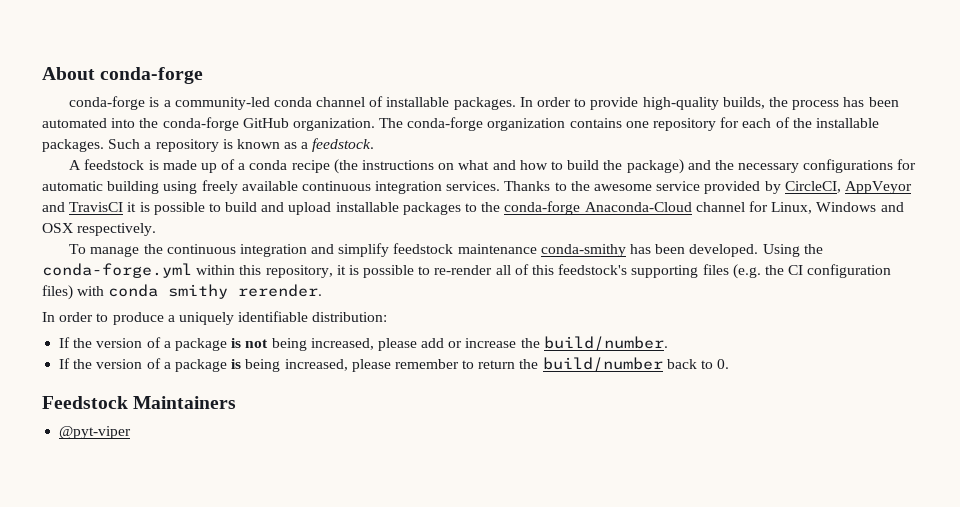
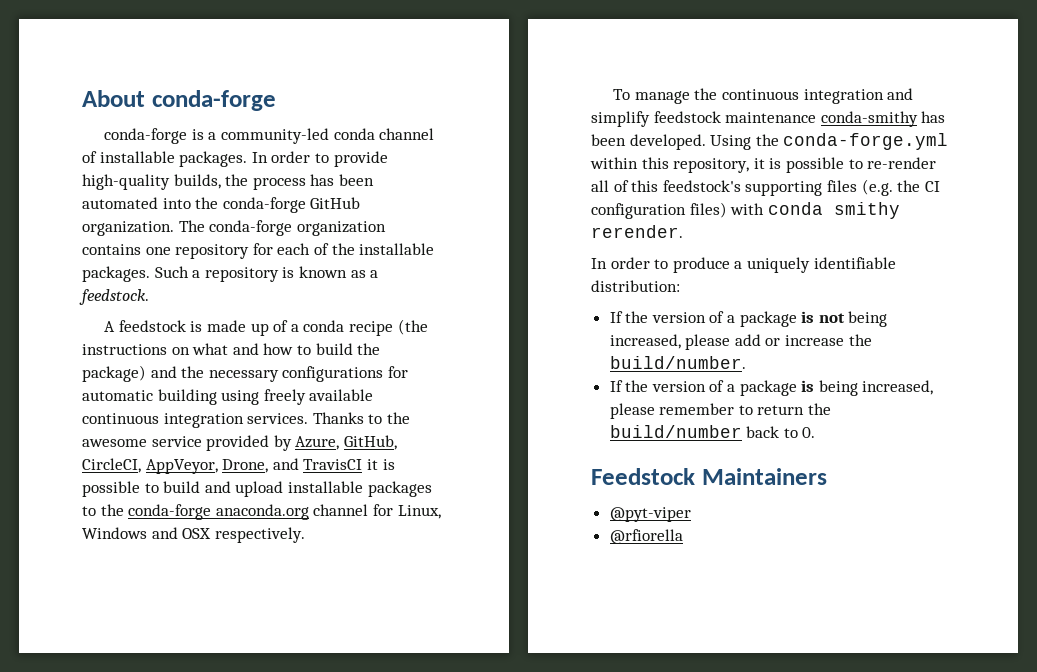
[784,181,912,194] CircleCI, AppVeyor -> [295,435,397,450] [82,458,269,474] Azure, GitHub, CircleCI, AppVeyor, Drone,
[584,202,692,212] Anaconda-Cloud -> [215,504,309,520] anaconda.org
(132, 432) none -> [609,529,683,544] // @rfiorella

